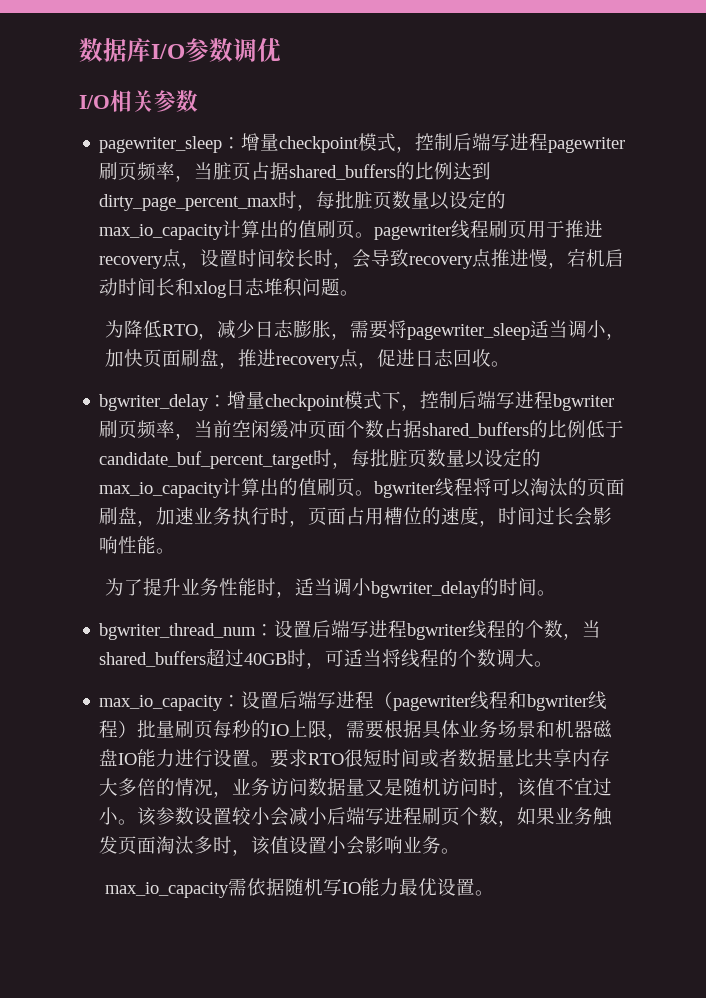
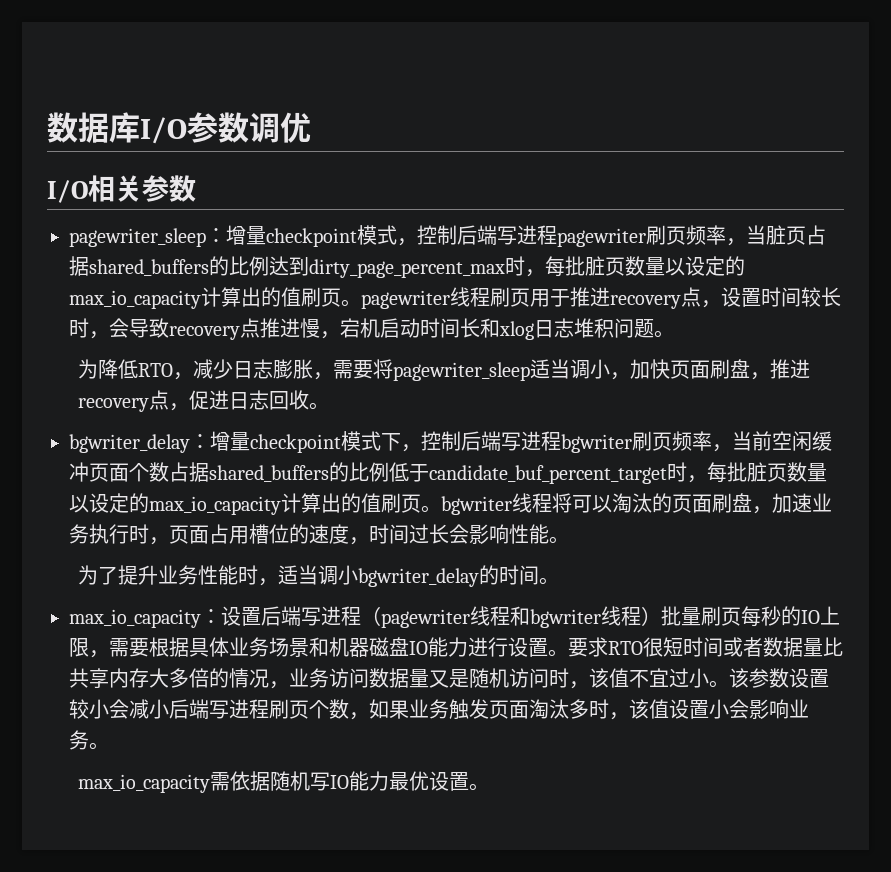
[99,620,602,640] [99,648,554,669] // bgwriter_thread_num：设置后端写进程bgwriter线程的个数，当shared_buffers超过40GB时，可适当将线程的个数调大。 -> (560, 581) none

